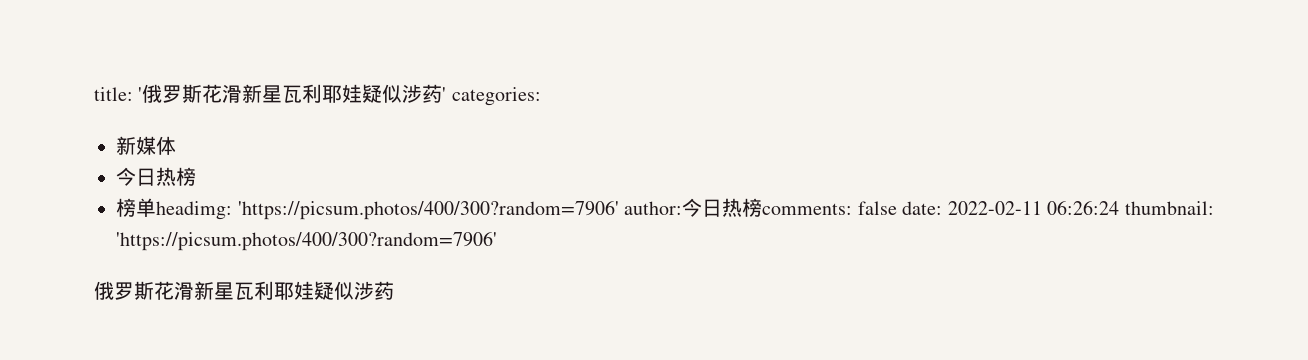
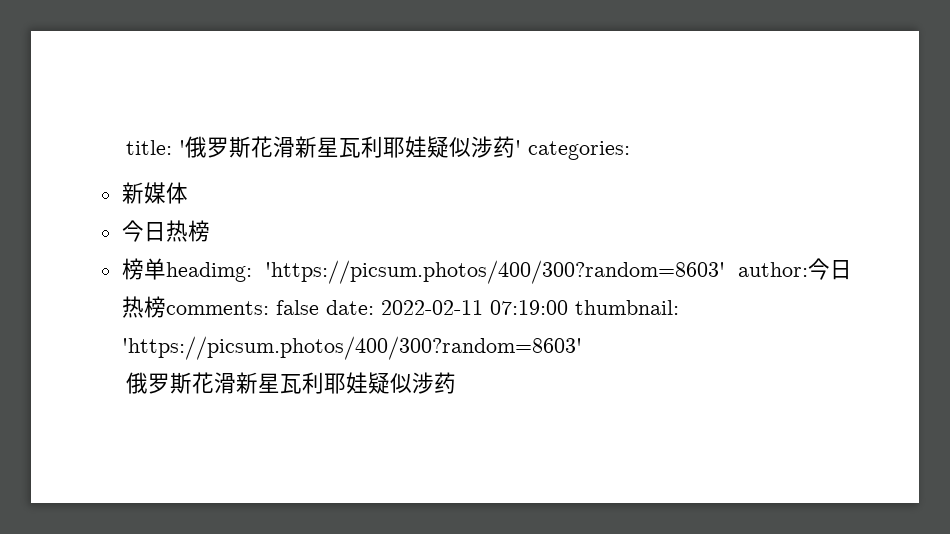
[237,200,619,220] 'https://picsum.photos/400/300?random=7906' -> [264,260,725,284] 'https://picsum.photos/400/300?random=8603'
[1047,200,1214,215] [116,231,497,251] 06:26:24 thumbnail: 'https://picsum.photos/400/300?random=7906' -> [489,300,679,315] [121,336,582,360] 07:19:00 thumbnail: 'https://picsum.photos/400/300?random=8603'

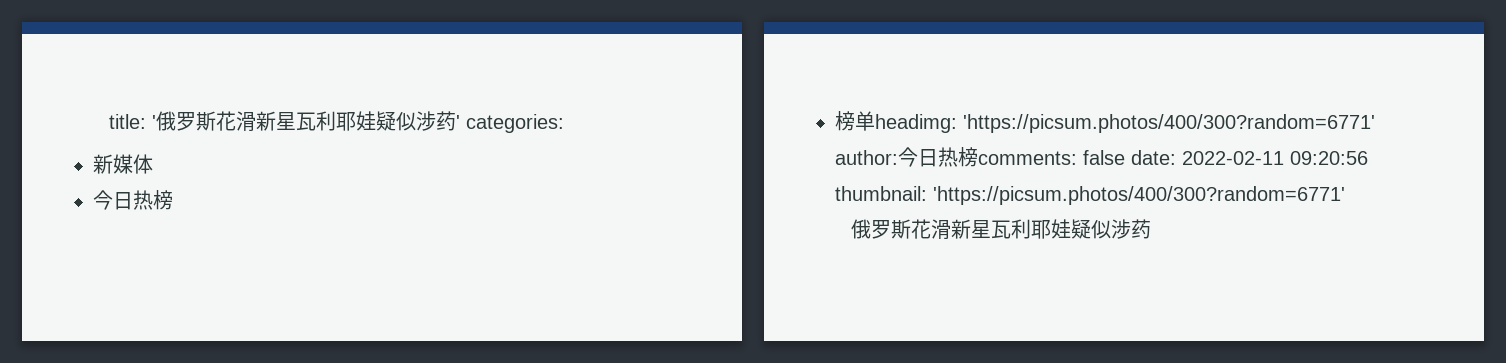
[264,260,725,284] 'https://picsum.photos/400/300?random=8603' -> [963,114,1375,133] 'https://picsum.photos/400/300?random=6771'
[489,300,679,315] [121,336,582,360] 07:19:00 thumbnail: 'https://picsum.photos/400/300?random=8603' -> [1290,151,1368,165] [835,186,1345,205] 09:20:56 thumbnail: 'https://picsum.photos/400/300?random=6771'

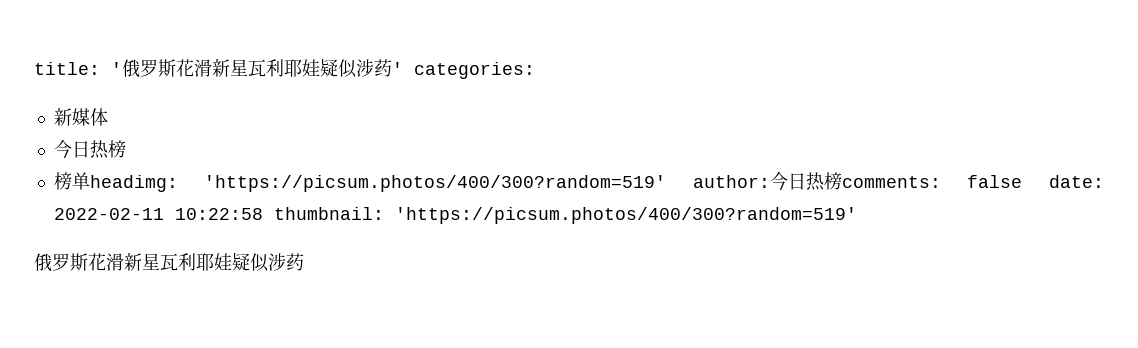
[963,114,1375,133] 'https://picsum.photos/400/300?random=6771' -> [204,175,667,192] 'https://picsum.photos/400/300?random=519'
[1290,151,1368,165] [835,186,1345,205] 09:20:56 thumbnail: 'https://picsum.photos/400/300?random=6771' -> [174,207,857,224] 10:22:58 thumbnail: 'https://picsum.photos/400/300?random=519'

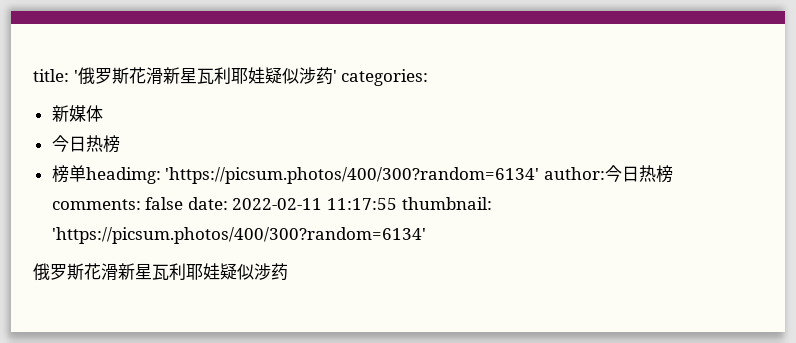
[204,175,667,192] 'https://picsum.photos/400/300?random=519' -> [165,167,540,184] 'https://picsum.photos/400/300?random=6134'
[174,207,857,224] 10:22:58 thumbnail: 'https://picsum.photos/400/300?random=519' -> [327,197,492,210] [51,227,426,244] 11:17:55 thumbnail: 'https://picsum.photos/400/300?random=6134'

